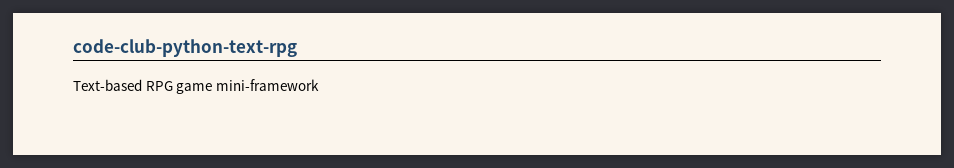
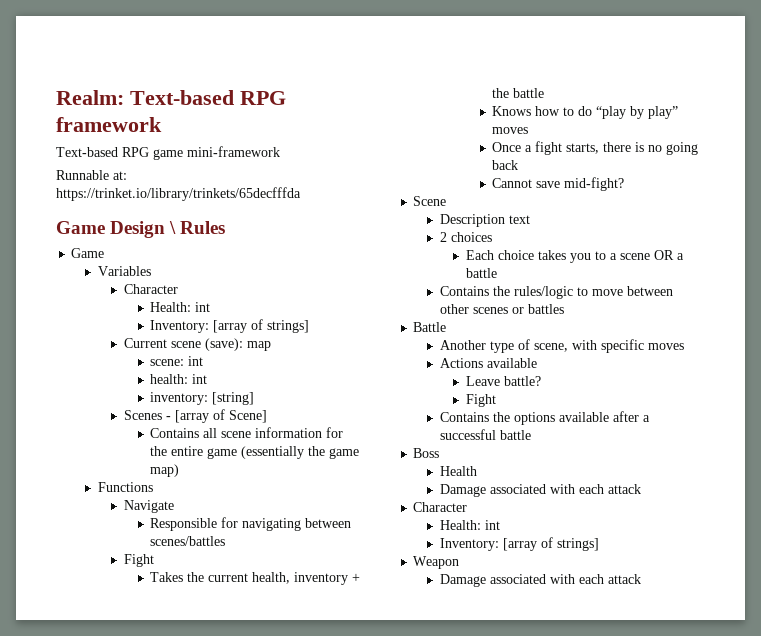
[73,39,297,57] code-club-python-text-rpg -> [56,90,286,105] [56,117,162,132] Realm: Text-based RPG framework
(319, 85) none -> [56,170,127,180] [56,187,301,201] [56,221,226,238] [71,248,105,258] [97,266,151,276] [123,284,178,294] [150,302,211,312] [150,319,310,333] [123,338,271,351] [150,356,204,366] [150,374,208,384] [150,392,255,405] [123,409,267,423] [150,427,344,438] [150,446,360,459] [150,464,180,477] [97,482,153,492] [123,500,174,513] [150,517,352,531] [150,536,226,546] [123,554,154,567] [150,572,361,585] [492,88,545,98] [492,106,679,119] [492,127,529,134] [492,141,699,155] [492,160,519,170] [492,177,625,191] [413,196,447,206] [439,214,530,227] [439,232,492,242] [465,250,684,263] [465,268,497,278] [439,286,673,299] [439,304,564,314] [413,322,447,332] [439,339,684,353] [439,358,537,368] [465,376,541,386] [465,394,496,407] [439,411,650,425] [439,429,531,440] [413,448,440,458] [439,466,477,476] [439,484,641,497] [413,502,468,512] [439,520,500,530] [439,537,599,551] [413,556,460,569] [439,574,641,587] // Runnable at: https://trinket.io/library/trinkets/65decfffda // Game Design \ Rules // Game // Variables // Character // Health: int // Inventory: [array of strings] // Current scene (save): map // scene: int // health: int // inventory: [string] // Scenes - [array of Scene] // Contains all scene information for the entire game (essentially the game map) // Functions // Navigate // Responsible for navigating between scenes/battles // Fight // Takes the current health, inventory + the battle // Knows how to do “play by play” moves // Once a fight starts, there is no going back // Cannot save mid-fight? // Scene // Description text // 2 choices // Each choice takes you to a scene OR a battle // Contains the rules/logic to move between other scenes or battles // Battle // Another type of scene, with specific moves // Actions available // Leave battle? // Fight // Contains the options available after a successful battle // Boss // Health // Damage associated with each attack // Character // Health: int // Inventory: [array of strings] // Weapon // Damage associated with each attack

